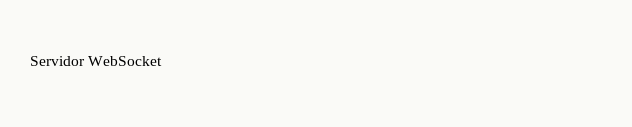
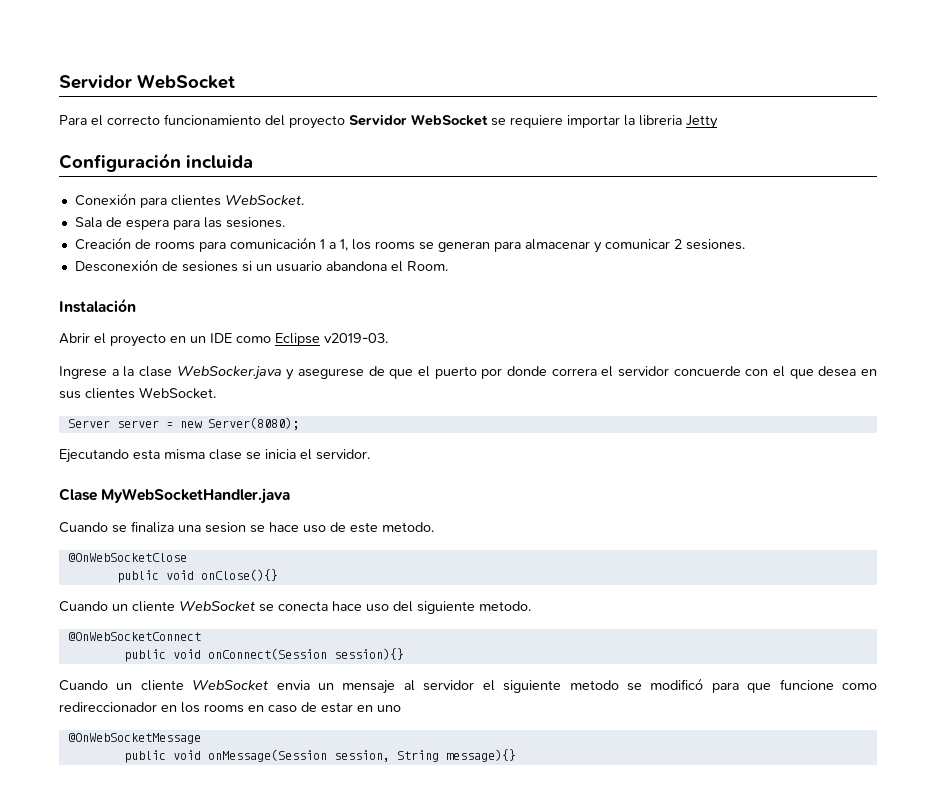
[30,56,163,66] Servidor WebSocket -> [59,74,235,89] [59,114,718,129] [59,153,253,172] [74,193,304,208] [74,217,285,230] [74,237,745,253] [74,259,448,272] [59,298,136,313] [59,333,388,347] [59,366,877,380] [59,387,216,399] [67,417,299,430] [59,449,370,463] [59,488,291,504] [59,521,434,533] [67,553,187,562] [116,569,278,583] [59,601,531,614] [67,632,201,641] [123,648,404,662] [59,678,877,694] [59,702,401,713] [67,733,201,744] [123,749,516,763] Servidor WebSocket // Para el correcto funcionamiento del proyecto Servidor WebSocket se requiere importar la libreria Jetty // Configuración incluida // Conexión para clientes WebSocket. // Sala de espera para las sesiones. // Creación de rooms para comunicación 1 a 1, los rooms se generan para almacenar y comunicar 2 sesiones. // Desconexión de sesiones si un usuario abandona el Room. // Instalación // Abrir el proyecto en un IDE como Eclipse v2019-03. // Ingrese a la clase WebSocker.java y asegurese de que el puerto por donde correra el servidor concuerde con el que desea en sus clientes WebSocket. // Server server = new Server(8080); // Ejecutando esta misma clase se inicia el servidor. // Clase MyWebSocketHandler.java // Cuando se finaliza una sesion se hace uso de este metodo. // @OnWebSocketClose // public void onClose(){} // Cuando un cliente WebSocket se conecta hace uso del siguiente metodo. // @OnWebSocketConnect // public void onConnect(Session session){} // Cuando un cliente WebSocket envia un mensaje al servidor el siguiente metodo se modificó para que funcione como redireccionador en los rooms en caso de estar en uno // @OnWebSocketMessage // public void onMessage(Session session, String message){}

